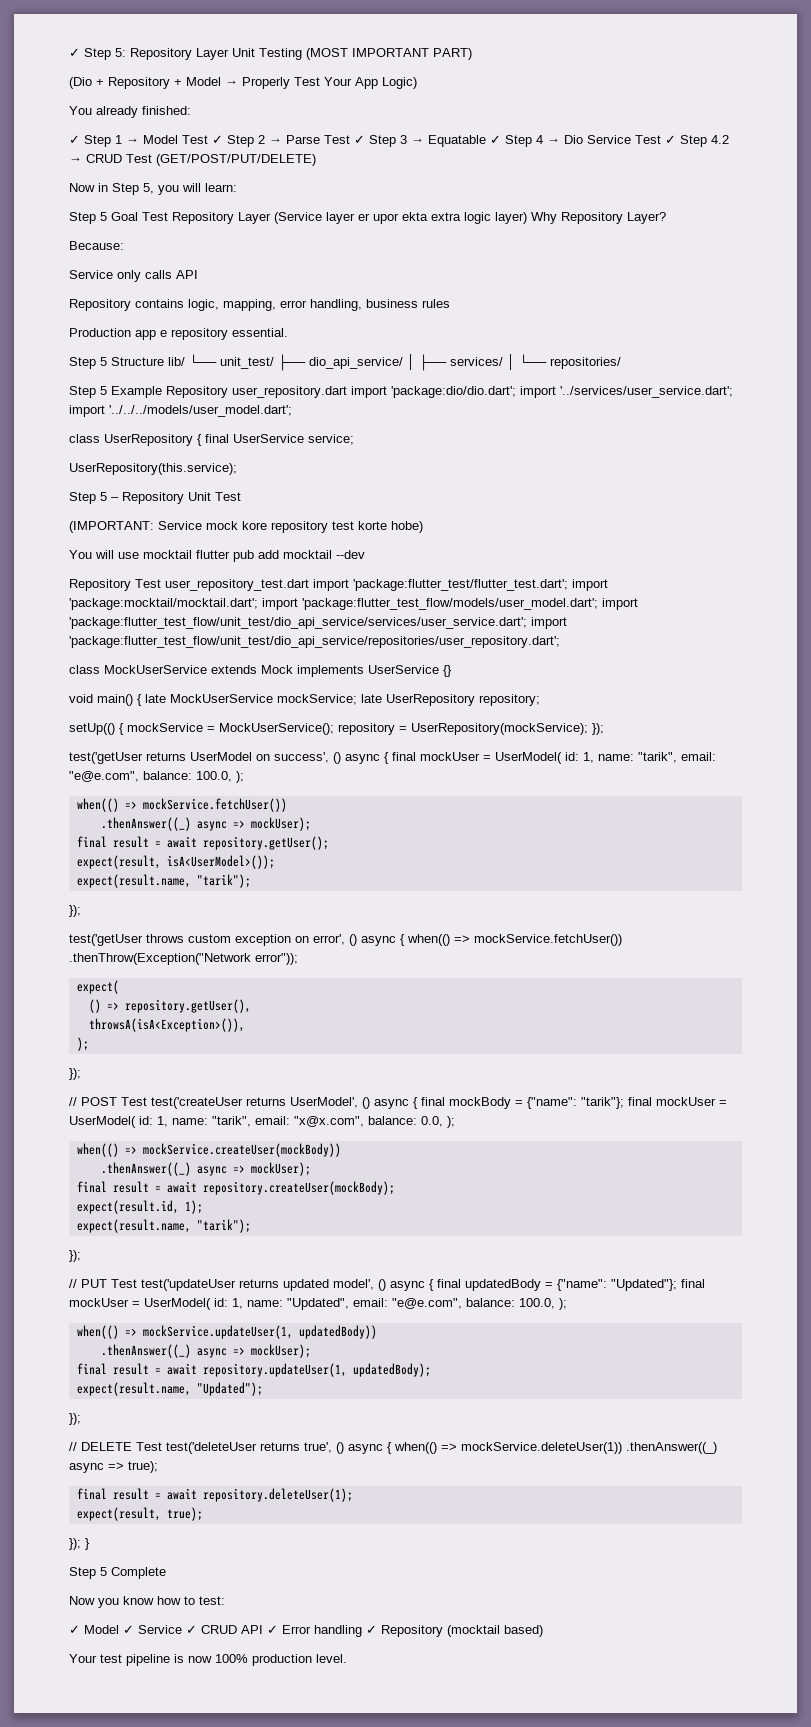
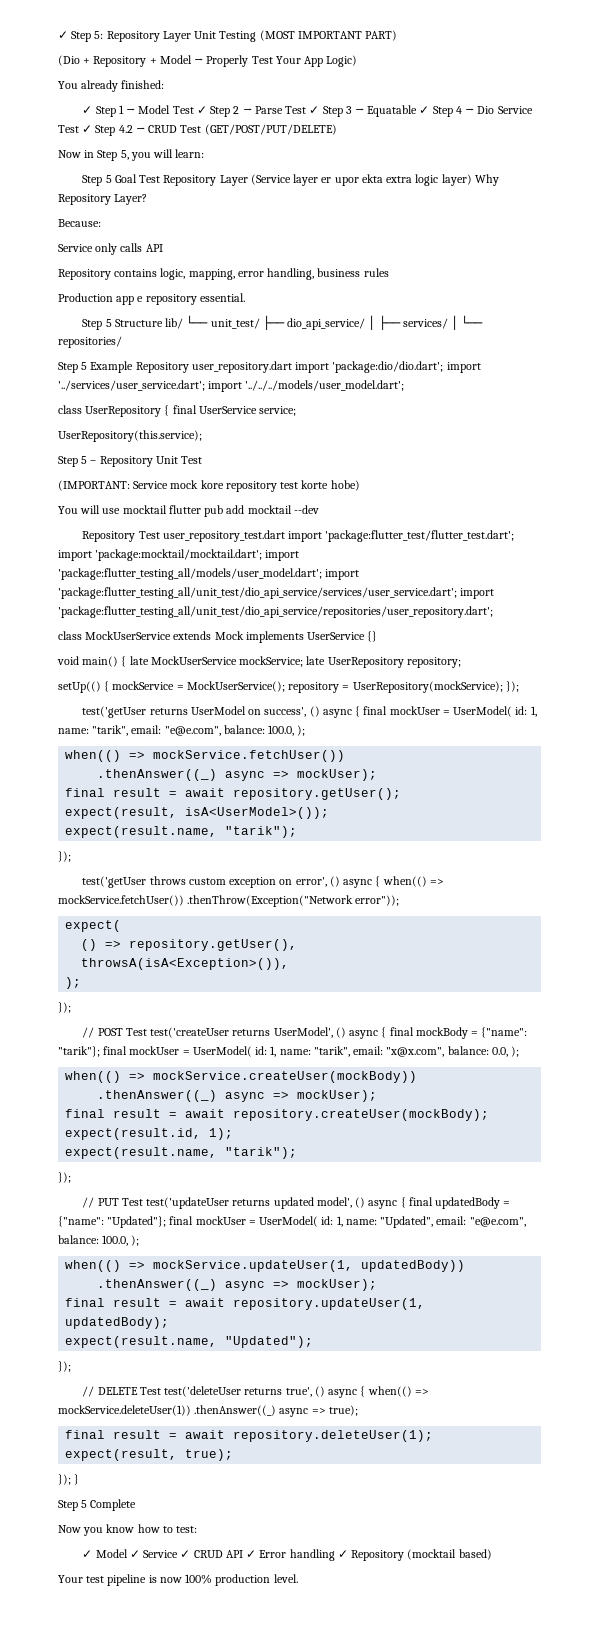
[302,598,638,610] [69,617,567,629] [69,636,560,648] 'package:flutter_test_flow/models/user_model.dart'; import 'package:flutter_test_flow/unit_test/dio_api_service/services/user_service.dart'; import 'package:flutter_test_flow/unit_test/dio_api_service/repositories/user_repository.dart'; -> [58,568,360,580] [58,587,495,599] [58,606,493,618] 'package:flutter_testing_all/models/user_model.dart'; import 'package:flutter_testing_all/unit_test/dio_api_service/services/user_service.dart'; import 'package:flutter_testing_all/unit_test/dio_api_service/repositories/user_repository.dart';

